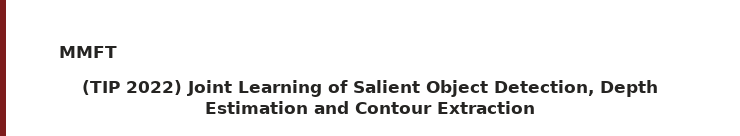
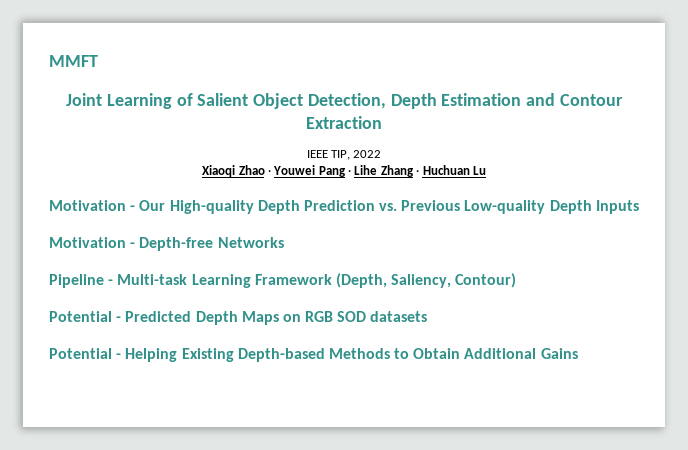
[82,80,182,95] (TIP 2022) -> (98, 61) none
(535, 107) none -> [306,150,382,160] [202,165,486,177] [49,200,639,214] [49,237,284,251] [49,273,517,288] [49,311,428,325] [49,348,578,362] // IEEE TIP, 2022 // Xiaoqi Zhao · Youwei Pang · Lihe Zhang · Huchuan Lu // Motivation - Our High-quality Depth Prediction vs. Previous Low-quality Depth Inputs // Motivation - Depth-free Networks // Pipeline - Multi-task Learning Framework (Depth, Saliency, Contour) // Potential - Predicted Depth Maps on RGB SOD datasets // Potential - Helping Existing Depth-based Methods to Obtain Additional Gains

